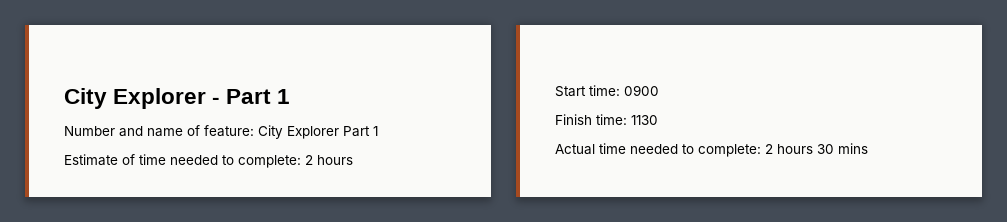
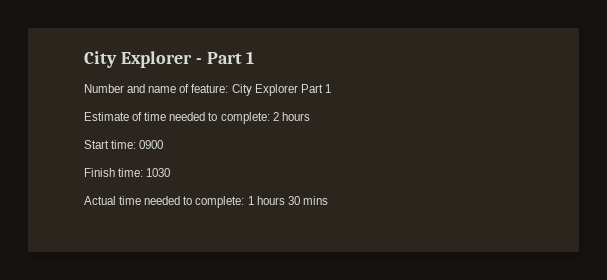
[631,115,658,125] 1130 -> [146,168,171,177] 1030
[765,144,773,154] 2 -> [247,196,254,205] 1

